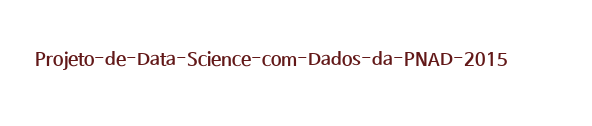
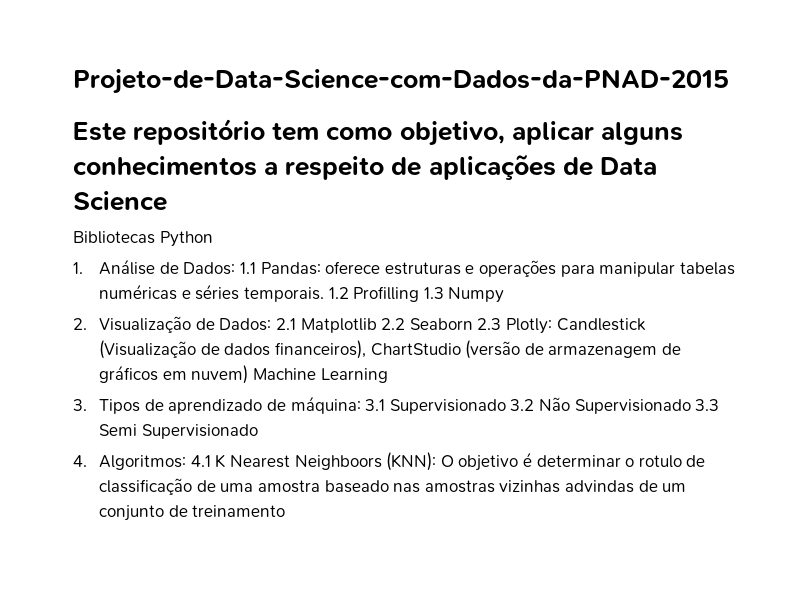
(508, 61) none -> [73,118,683,146] [73,155,657,180] [73,191,167,211] [73,231,213,247] [73,259,735,277] [99,284,505,303] [73,316,646,334] [99,340,681,359] [99,365,388,384] [73,396,720,414] [99,424,258,439] [73,452,706,471] [99,478,687,495] [99,505,286,521] // Este repositório tem como objetivo, aplicar alguns conhecimentos a respeito de aplicações de Data Science // Bibliotecas Python // 1. Análise de Dados: 1.1 Pandas: oferece estruturas e operações para manipular tabelas numéricas e séries temporais. 1.2 Profilling 1.3 Numpy // 2. Visualização de Dados: 2.1 Matplotlib 2.2 Seaborn 2.3 Plotly: Candlestick (Visualização de dados financeiros), ChartStudio (versão de armazenagem de gráficos em nuvem) Machine Learning // 3. Tipos de aprendizado de máquina: 3.1 Supervisionado 3.2 Não Supervisionado 3.3 Semi Supervisionado // 4. Algoritmos: 4.1 K Nearest Neighboors (KNN): O objetivo é determinar o rotulo de classificação de uma amostra baseado nas amostras vizinhas advindas de um conjunto de treinamento

